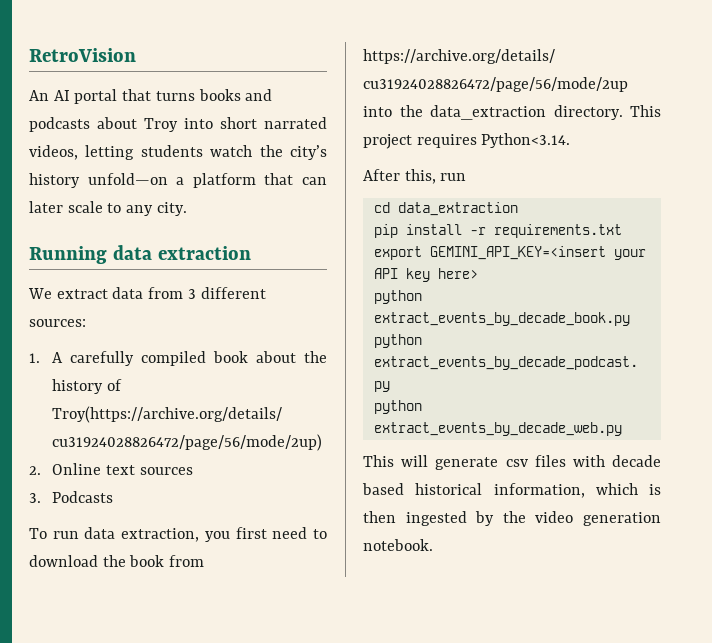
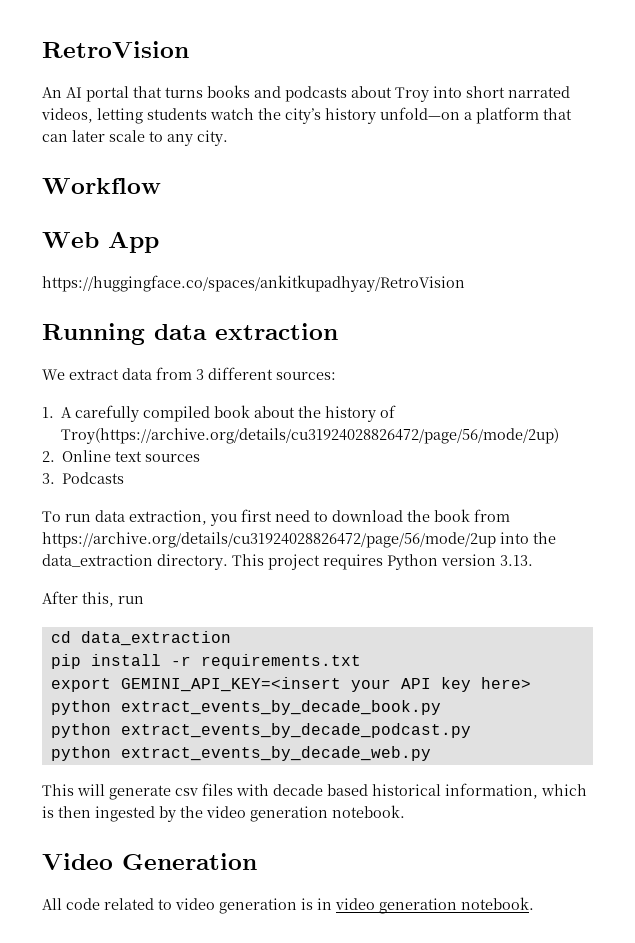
(187, 209) none -> [42,178,161,194] [42,231,159,253] [42,275,465,292] // Workflow // Web App // https://huggingface.co/spaces/ankitkupadhyay/RetroVision
[481,133,571,148] Python<3.14. -> [387,554,533,570] Python version 3.13.
(433, 545) none -> [42,853,257,870] [42,897,534,914] // Video Generation // All code related to video generation is in video generation notebook.

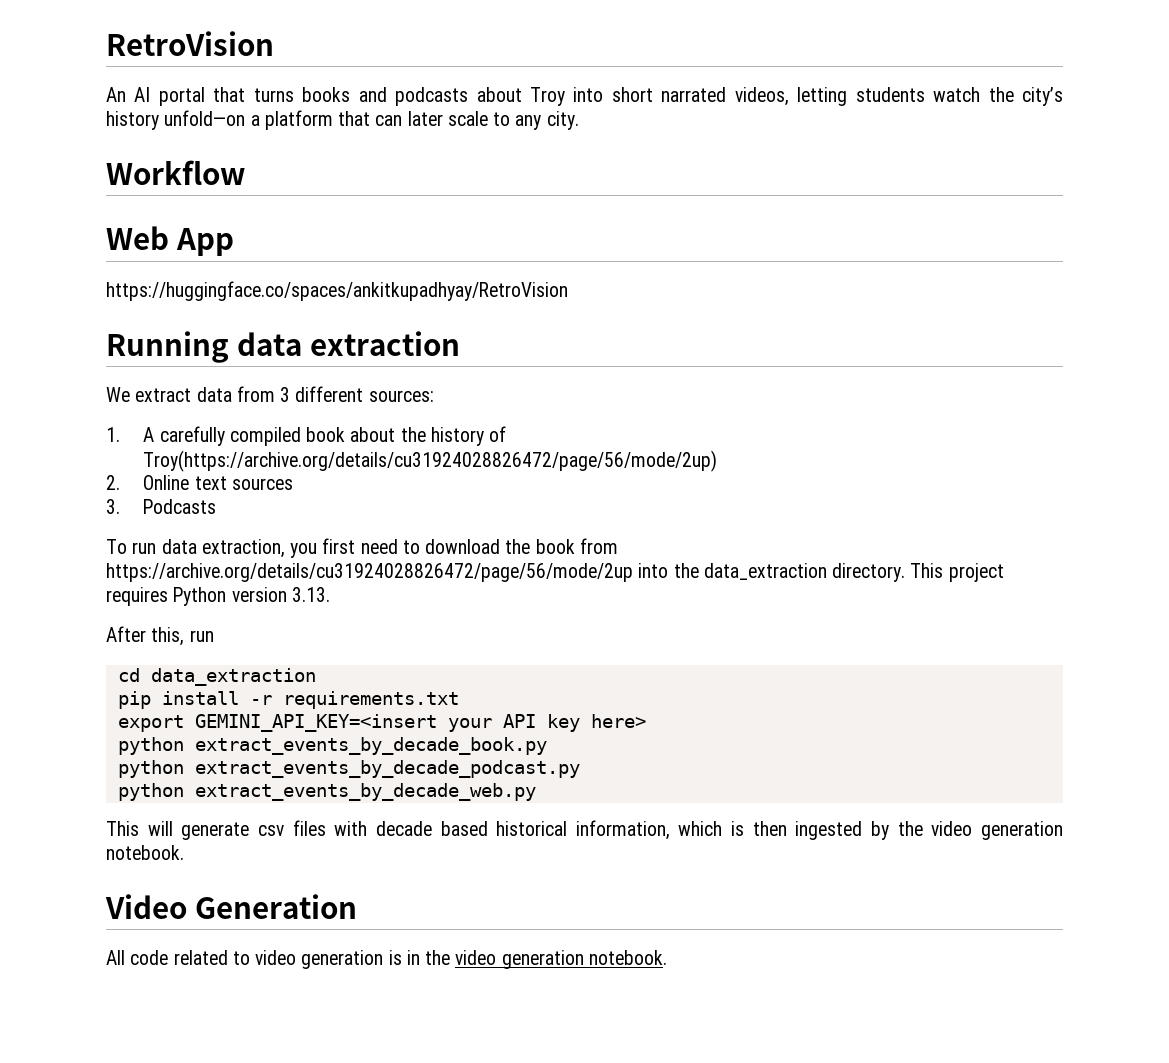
(332, 904) none -> [425,950,451,965] the

